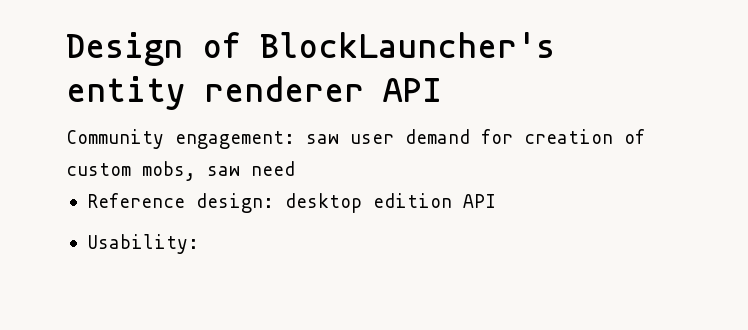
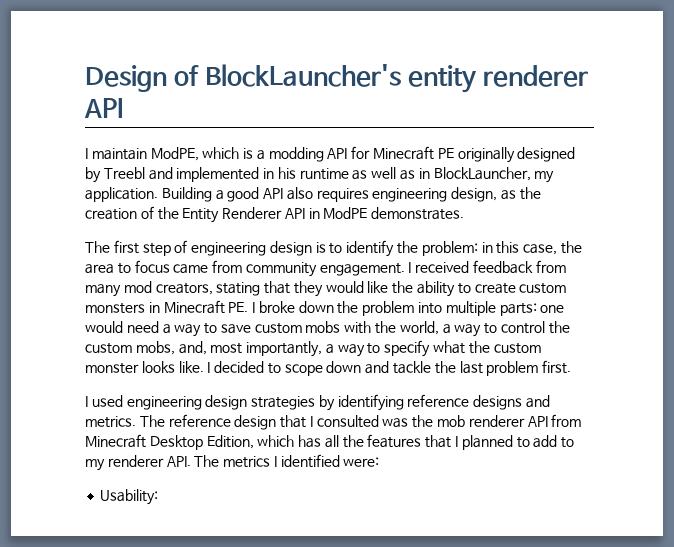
[66,129,645,149] [66,161,295,181] [86,193,496,213] Community engagement: saw user demand for creation of custom mobs, saw need // Reference design: desktop edition API -> [85,146,576,163] [85,167,555,183] [85,187,541,202] [85,206,465,223] [85,240,582,257] [85,260,566,277] [85,281,567,297] [85,300,565,316] [85,321,570,337] [85,340,541,357] [85,360,572,376] [85,394,551,411] [85,414,582,430] [85,434,575,450] [85,454,380,471] I maintain ModPE, which is a modding API for Minecraft PE originally designed by Treebl and implemented in his runtime as well as in BlockLauncher, my application. Building a good API also requires engineering design, as the creation of the Entity Renderer API in ModPE demonstrates. // The first step of engineering design is to identify the problem: in this case, the area to focus came from community engagement. I received feedback from many mod creators, stating that they would like the ability to create custom monsters in Minecraft PE. I broke down the problem into multiple parts: one would need a way to save custom mobs with the world, a way to control the custom mobs, and, most importantly, a way to specify what the custom monster looks like. I decided to scope down and tackle the last problem first. // I used engineering design strategies by identifying reference designs and metrics. The reference design that I consulted was the mob renderer API from Minecraft Desktop Edition, which has all the features that I planned to add to my renderer API. The metrics I identified were:

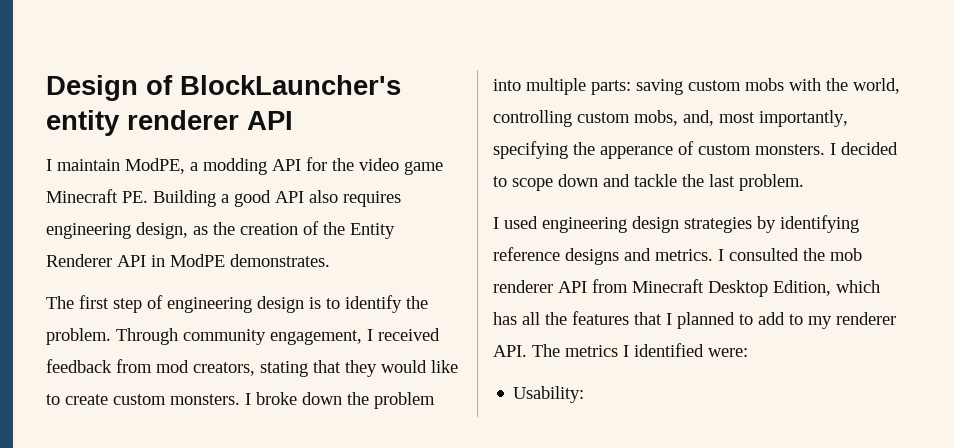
[202,147,254,159] which is -> (185, 166) none
[373,146,576,163] [85,167,555,183] [85,187,158,202] Minecraft PE originally designed by Treebl and implemented in his runtime as well as in BlockLauncher, my application. -> [332,158,443,175] [46,189,148,203] the video game Minecraft PE.
[421,241,582,256] [85,260,405,277] problem: in this case, the area to focus came from community engagement. -> [46,328,362,345] problem. Through community engagement,
[85,284,121,297] many -> (152, 366) none
[392,281,456,297] the ability -> (458, 366) none
[85,300,249,314] monsters in Minecraft PE. -> [170,394,240,405] monsters.
[540,305,565,313] [85,321,251,337] one would need a way to save -> [636,79,683,95] saving
[442,321,570,337] a way to control the -> [493,110,572,127] controlling
[325,340,541,357] [85,361,204,374] a way to specify what the custom monster looks like. -> [493,141,825,159] specifying the apperance of custom monsters.
[486,360,572,376] problem first. -> [739,174,804,191] problem.
[139,414,307,430] The reference design that -> (713, 255) none
[382,418,409,428] was -> (799, 254) none

